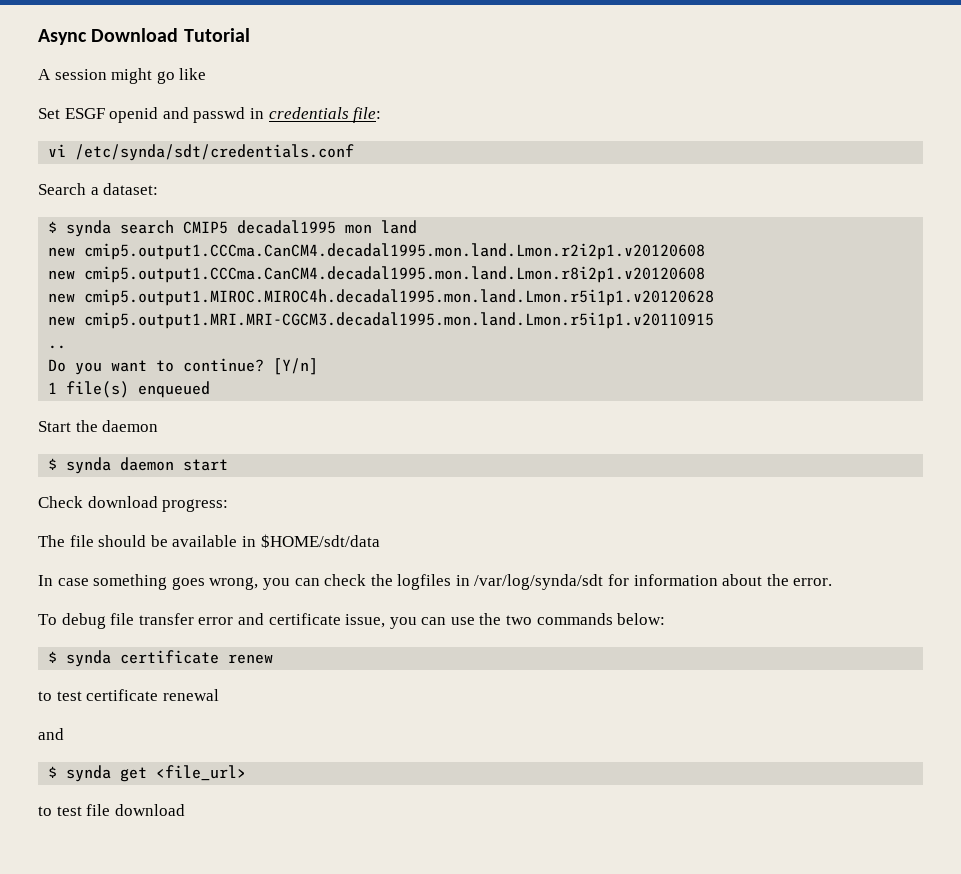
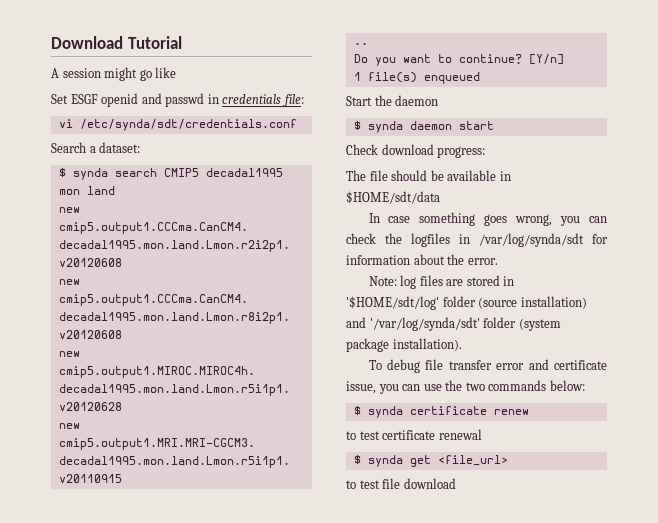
[38,29,87,45] Async -> (51, 42) none
(833, 582) none -> [368,275,515,289] [346,296,587,310] [346,317,561,331] [346,338,462,352] // Note: log files are stored in '$HOME/sdt/log' folder (source installation) and '/var/log/synda/sdt' folder (system package installation).
[38,728,64,740] // and -> (482, 434) none

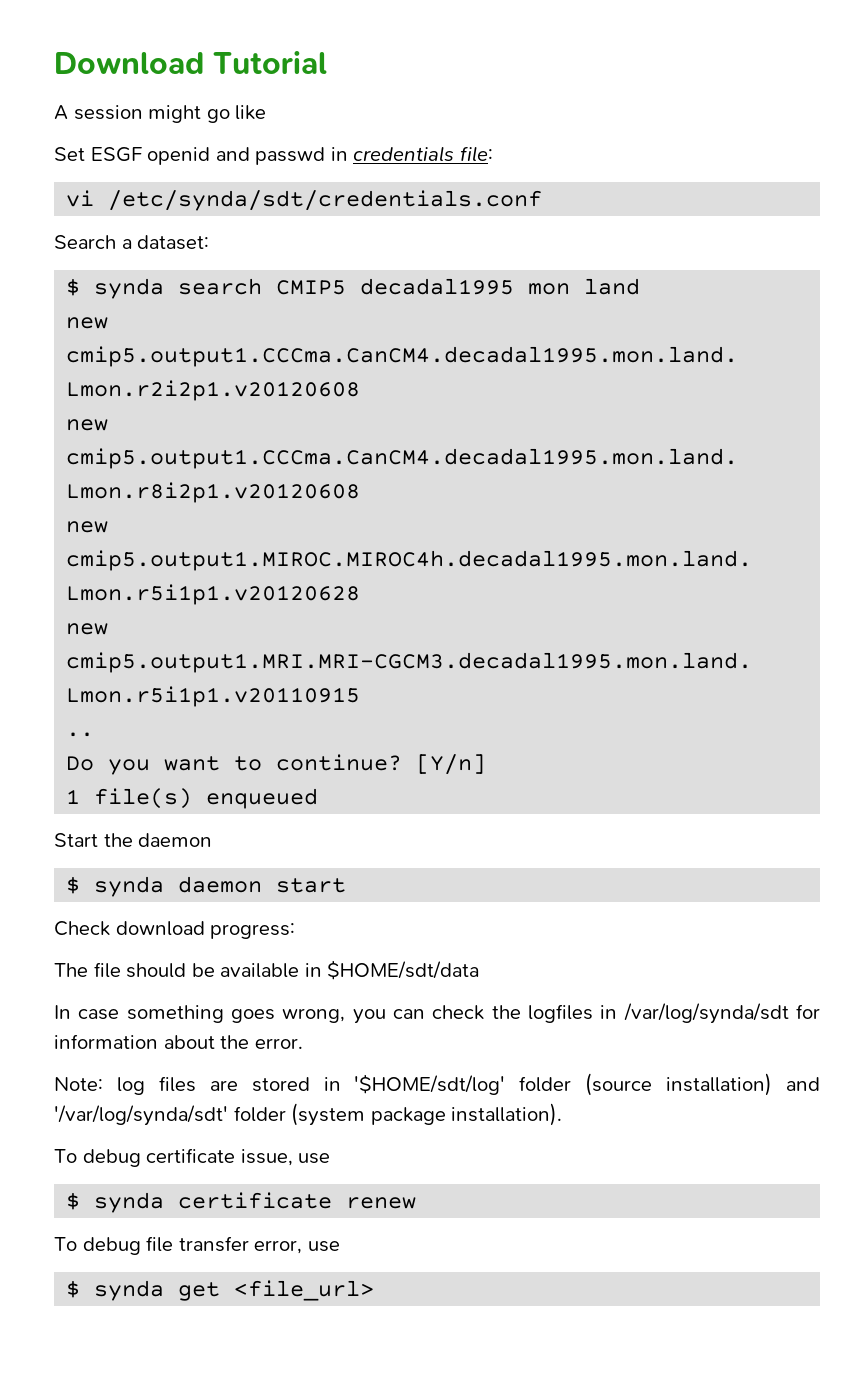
[425,359,607,370] [346,380,585,394] [353,406,529,418] [346,429,482,440] file transfer error and certificate issue, you can use the two commands below: // $ synda certificate renew // to test certificate renewal -> [146,1148,331,1166] [66,1192,417,1213] [54,1236,340,1255] certificate issue, use // $ synda certificate renew // To debug file transfer error, use
[346,478,456,489] // to test file download -> (375, 1290) none

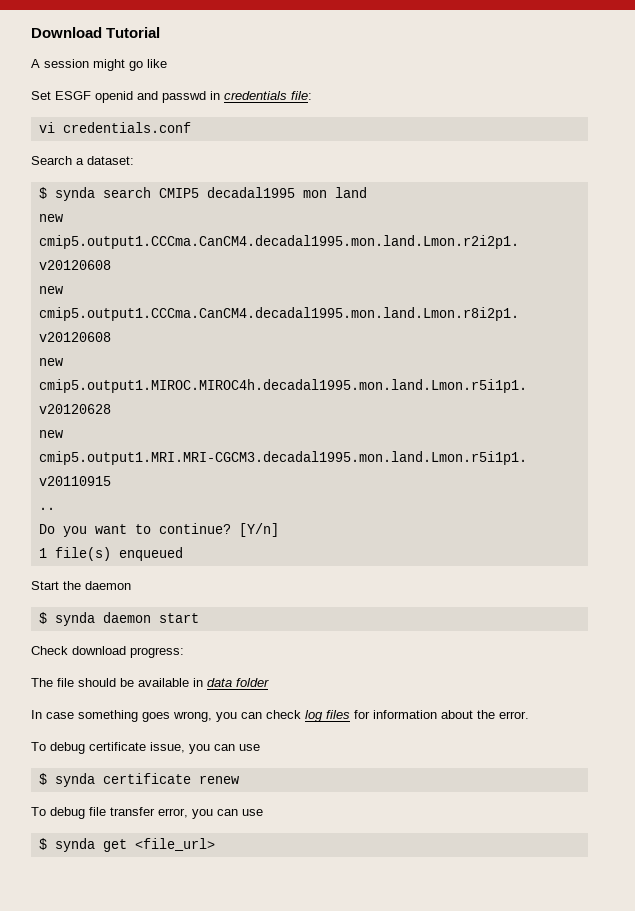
[108,190,543,211] /etc/synda/sdt/credentials.conf -> [62,122,191,133] credentials.conf
[327,960,480,980] $HOME/sdt/data -> [207,678,269,687] data folder
[491,1003,789,1024] the logfiles in /var/log/synda/sdt -> [305,710,350,722] log files
[54,1073,820,1096] [54,1103,563,1126] // Note: log files are stored in '$HOME/sdt/log' folder (source installation) and '/var/log/synda/sdt' folder (system package installation). -> (529, 715) none
(293, 1157) none -> [189,744,235,754] you can
(303, 1247) none -> [192,809,238,819] you can

